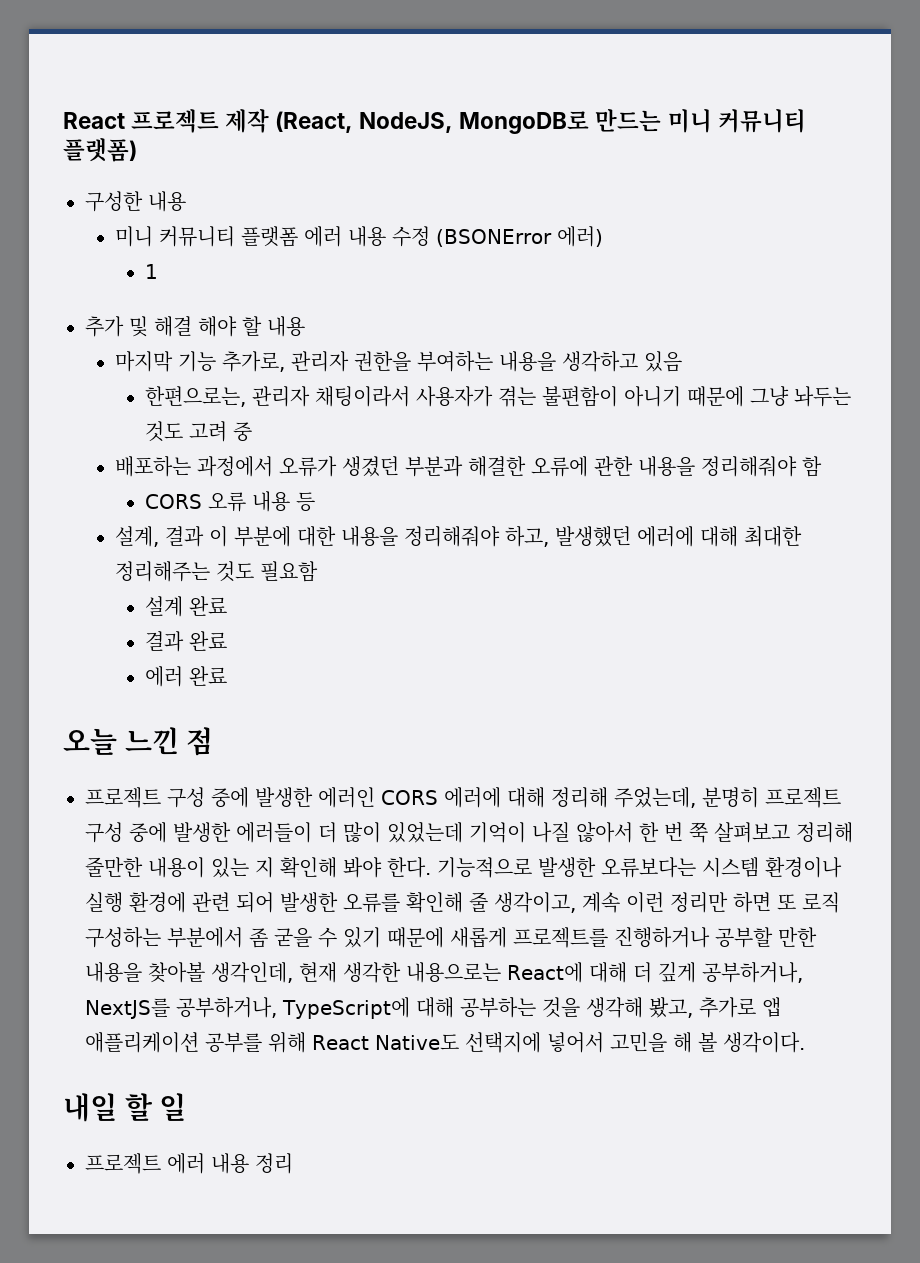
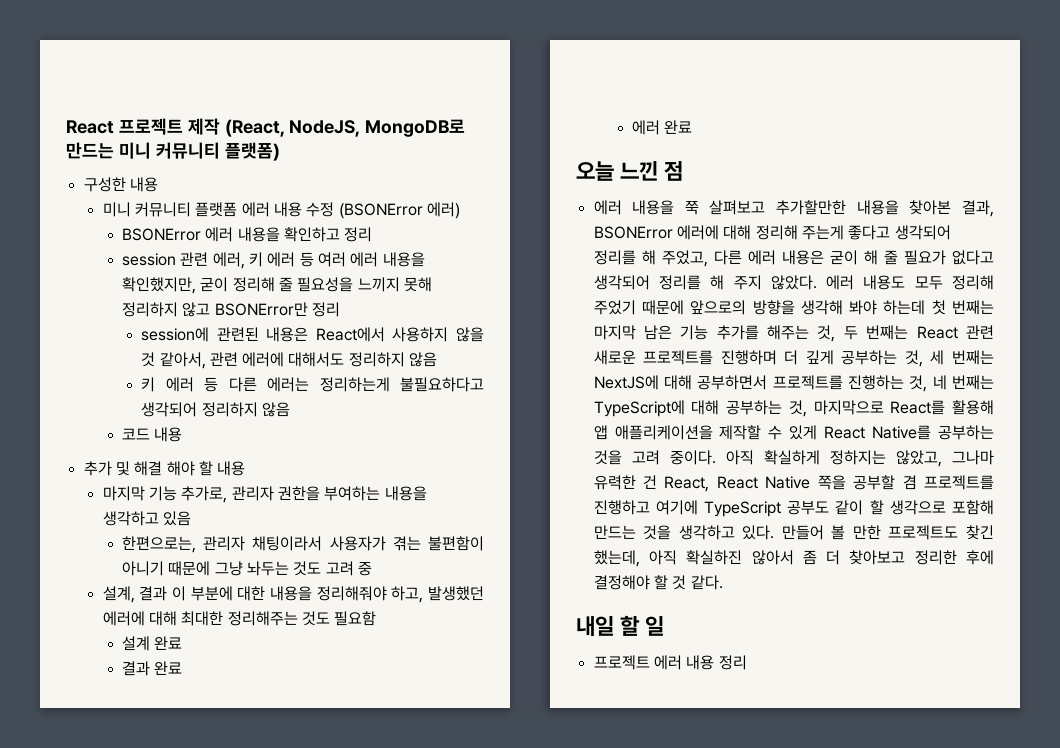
[144,264,158,279] 1 -> [121,227,373,242] [121,252,425,269] [121,277,432,294] [121,302,340,317] [141,327,484,342] [141,352,438,369] [141,377,484,392] [141,402,290,417] [121,427,183,442] BSONError 에러 내용을 확인하고 정리 // session 관련 에러, 키 에러 등 여러 에러 내용을 확인했지만, 굳이 정리해 줄 필요성을 느끼지 못해 정리하지 않고 BSONError만 정리 // session에 관련된 내용은 React에서 사용하지 않을 것 같아서, 관련 에러에 대해서도 정리하지 않음 // 키 에러 등 다른 에러는 정리하는게 불필요하다고 생각되어 정리하지 않음 // 코드 내용
[114,456,822,477] [144,491,315,512] // 배포하는 과정에서 오류가 생겼던 부분과 해결한 오류에 관한 내용을 정리해줘야 함 // CORS 오류 내용 등 -> (372, 569) none
[85,787,841,808] [85,822,853,843] [85,857,842,878] [85,892,840,913] [85,927,817,948] [85,962,803,983] [85,997,781,1019] [85,1032,805,1053] 프로젝트 구성 중에 발생한 에러인 CORS 에러에 대해 정리해 주었는데, 분명히 프로젝트 구성 중에 발생한 에러들이 더 많이 있었는데 기억이 나질 않아서 한 번 쭉 살펴보고 정리해 줄만한 내용이 있는 지 확인해 봐야 한다. 기능적으로 발생한 오류보다는 시스템 환경이나 실행 환경에 관련 되어 발생한 오류를 확인해 줄 생각이고, 계속 이런 정리만 하면 또 로직 구성하는 부분에서 좀 굳을 수 있기 때문에 새롭게 프로젝트를 진행하거나 공부할 만한 내용을 찾아볼 생각인데, 현재 생각한 내용으로는 React에 대해 더 깊게 공부하거나, NextJS를 공부하거나, TypeScript에 대해 공부하는 것을 생각해 봤고, 추가로 앱 애플리케이션 공부를 위해 React Native도 선택지에 넣어서 고민을 해 볼 생각이다. -> [593,200,994,217] [593,225,951,240] [593,250,994,267] [593,275,994,290] [593,300,994,315] [593,325,994,342] [593,350,994,367] [593,375,994,392] [593,400,994,417] [593,425,994,440] [593,450,994,467] [593,475,994,492] [593,500,994,517] [593,525,994,540] [593,550,994,567] [593,575,723,590] 에러 내용을 쭉 살펴보고 추가할만한 내용을 찾아본 결과, BSONError 에러에 대해 정리해 주는게 좋다고 생각되어 정리를 해 주었고, 다른 에러 내용은 굳이 해 줄 필요가 없다고 생각되어 정리를 해 주지 않았다. 에러 내용도 모두 정리해 주었기 때문에 앞으로의 방향을 생각해 봐야 하는데 첫 번째는 마지막 남은 기능 추가를 해주는 것, 두 번째는 React 관련 새로운 프로젝트를 진행하며 더 깊게 공부하는 것, 세 번째는 NextJS에 대해 공부하면서 프로젝트를 진행하는 것, 네 번째는 TypeScript에 대해 공부하는 것, 마지막으로 React를 활용해 앱 애플리케이션을 제작할 수 있게 React Native를 공부하는 것을 고려 중이다. 아직 확실하게 정하지는 않았고, 그나마 유력한 건 React, React Native 쪽을 공부할 겸 프로젝트를 진행하고 여기에 TypeScript 공부도 같이 할 생각으로 포함해 만드는 것을 생각하고 있다. 만들어 볼 만한 프로젝트도 찾긴 했는데, 아직 확실하진 않아서 좀 더 찾아보고 정리한 후에 결정해야 할 것 같다.

